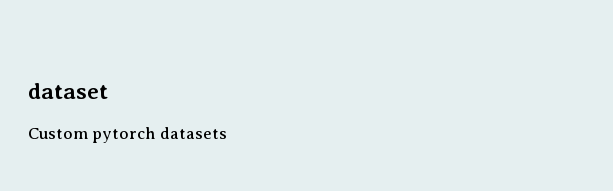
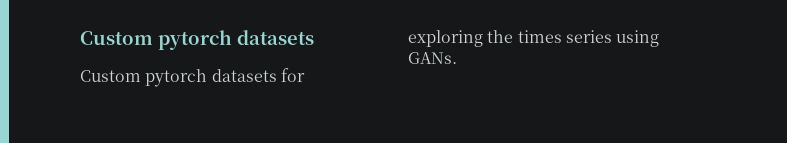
[28,83,108,99] [28,127,227,143] dataset // Custom pytorch datasets -> [80,30,314,50] [80,68,305,87] [408,30,660,47] [408,52,457,64] Custom pytorch datasets // Custom pytorch datasets for exploring the times series using GANs.

